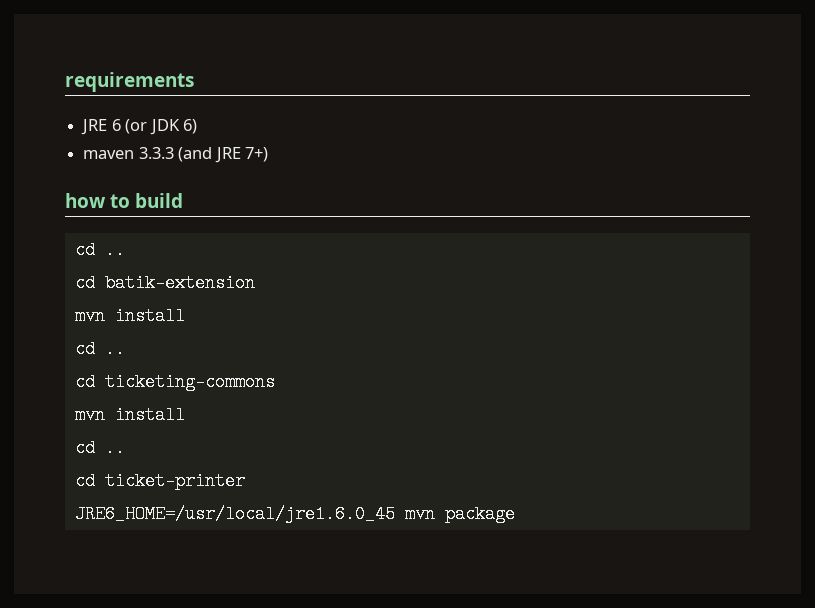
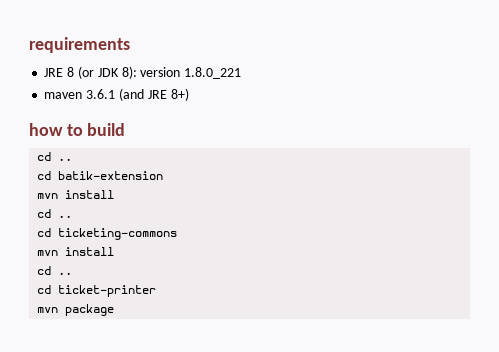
[111,119,121,131] 6 -> [67,67,75,77] 8
[182,119,197,134] 6) -> [121,66,242,79] 8): version 1.8.0_221
[138,147,174,159] 3.3.3 -> [86,89,116,99] 3.6.1
[244,147,268,162] 7+) -> [170,88,189,101] 8+)
[74,505,395,523] JRE6_HOME=/usr/local/jre1.6.0_45 -> (157, 291) none

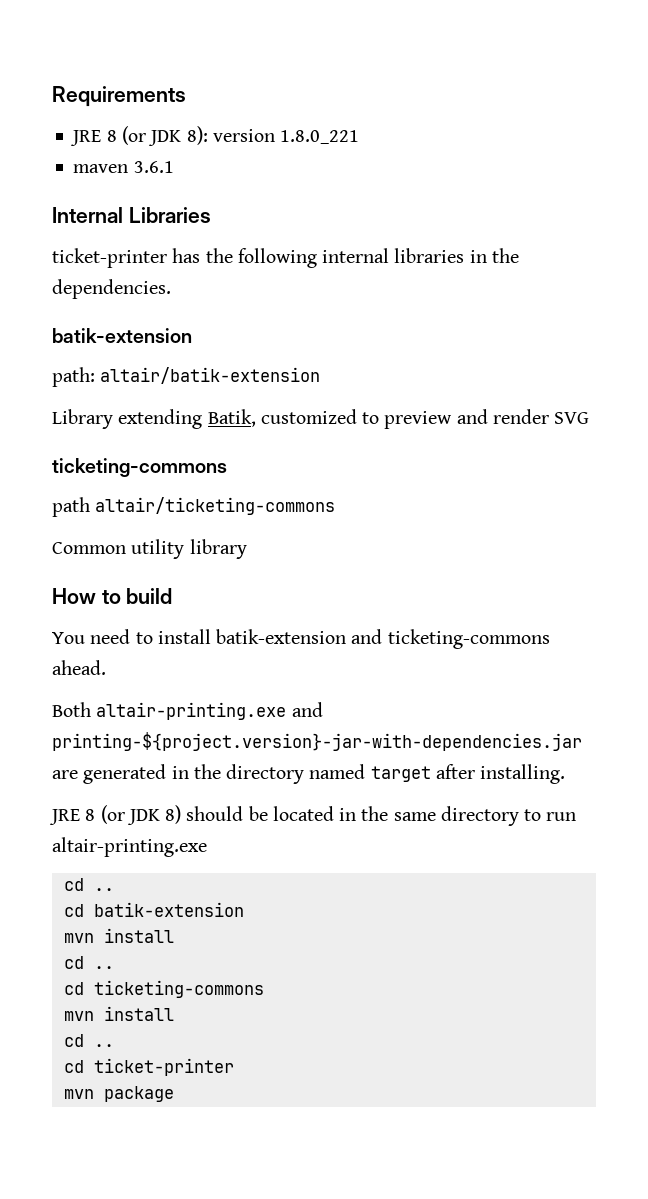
[29,37,130,53] requirements -> [52,86,186,107] Requirements
[118,88,189,101] [29,123,126,136] (and JRE 8+) // how to build -> [52,207,211,223] [52,248,519,268] [52,279,171,299] [52,328,192,343] [52,367,321,387] [52,409,590,429] [52,458,227,477] [52,497,336,517] [52,539,247,559] [52,588,173,604] [52,629,550,649] [52,660,106,675] [52,702,323,720] [52,732,582,751] [52,764,566,784] [49,805,577,826] [52,837,207,857] // Internal Libraries // ticket-printer has the following internal libraries in the dependencies. // batik-extension // path: altair/batik-extension // Library extending Batik, customized to preview and render SVG // ticketing-commons // path altair/ticketing-commons // Common utility library // How to build // You need to install batik-extension and ticketing-commons ahead. // Both altair-printing.exe and printing-${project.version}-jar-with-dependencies.jar are generated in the directory named target after installing. // JRE 8 (or JDK 8) should be located in the same directory to run altair-printing.exe

